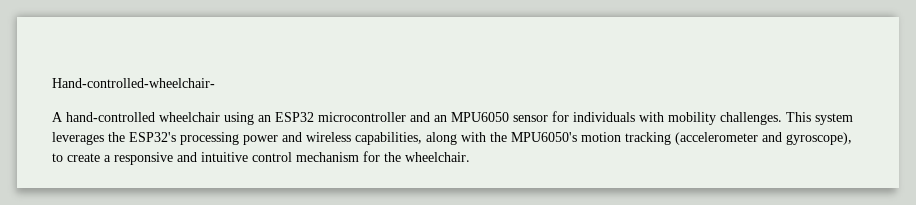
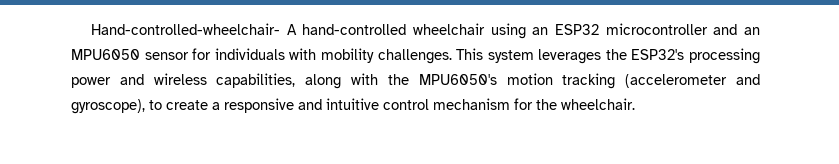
(215, 83) // -> (280, 29) none

